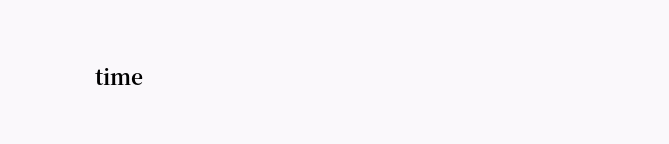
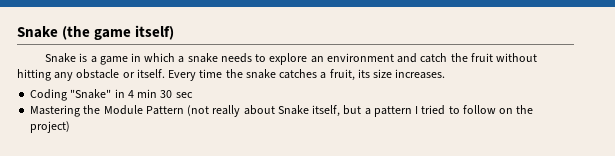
[95,67,143,85] time -> [17,25,175,40] [45,53,538,65] [17,69,446,81] [30,89,193,101] [30,105,534,117] [30,121,71,133] Snake (the game itself) // Snake is a game in which a snake needs to explore an environment and catch the fruit without hitting any obstacle or itself. Every time the snake catches a fruit, its size increases. // Coding "Snake" in 4 min 30 sec // Mastering the Module Pattern (not really about Snake itself, but a pattern I tried to follow on the project)

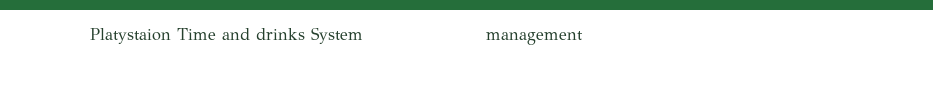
[17,25,175,40] [45,53,538,65] [17,69,446,81] [30,89,193,101] [30,105,534,117] [30,121,71,133] Snake (the game itself) // Snake is a game in which a snake needs to explore an environment and catch the fruit without hitting any obstacle or itself. Every time the snake catches a fruit, its size increases. // Coding "Snake" in 4 min 30 sec // Mastering the Module Pattern (not really about Snake itself, but a pattern I tried to follow on the project) -> [90,27,583,45] Platystaion Time and drinks System management

